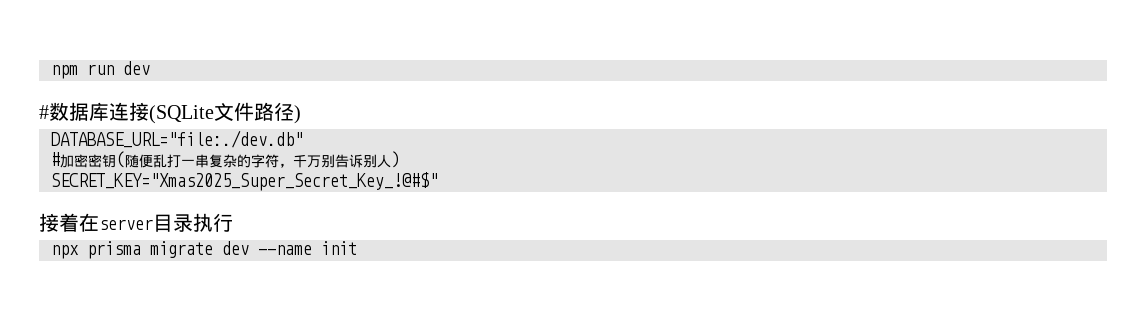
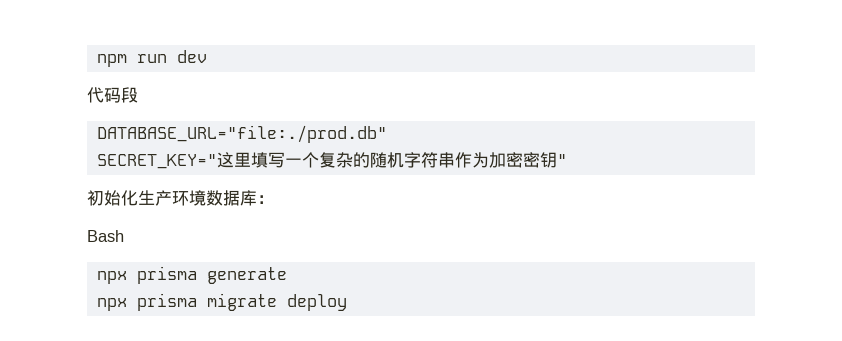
[39,102,301,124] [51,130,303,148] [51,151,400,168] [51,172,438,191] [39,213,233,232] #数据库连接(SQLite文件路径) // DATABASE_URL="file:./dev.db" // #加密密钥(随便乱打一串复杂的字符，千万别告诉别人) // SECRET_KEY="Xmas2025_Super_Secret_Key_!@#$" // 接着在server目录执行 -> [87,87,138,103] [96,125,387,143] [96,152,567,169] [87,190,274,206] [87,230,124,242] [96,266,287,284] 代码段 // DATABASE_URL="file:./prod.db" // SECRET_KEY="这里填写一个复杂的随机字符串作为加密密钥" // 初始化生产环境数据库： // Bash // npx prisma generate
[222,241,357,255] dev --name init -> [286,294,347,311] deploy

